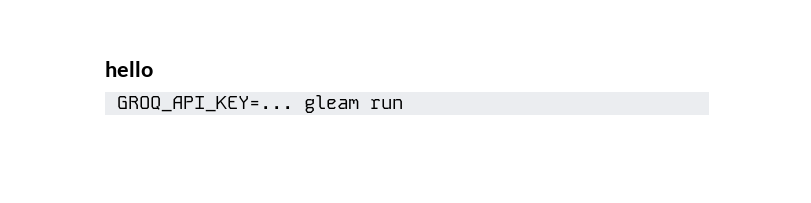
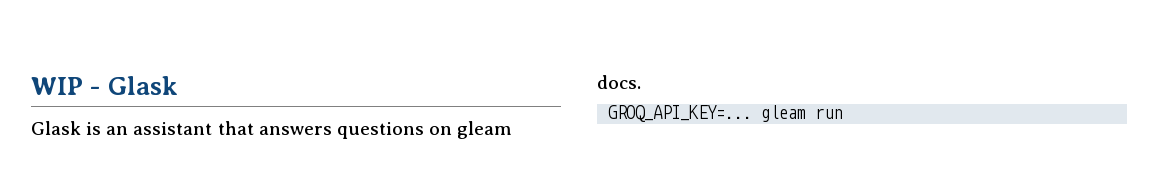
[105,61,153,77] hello -> [31,76,179,95] [31,121,513,139] [597,75,641,89] WIP - Glask // Glask is an assistant that answers questions on gleam docs.

